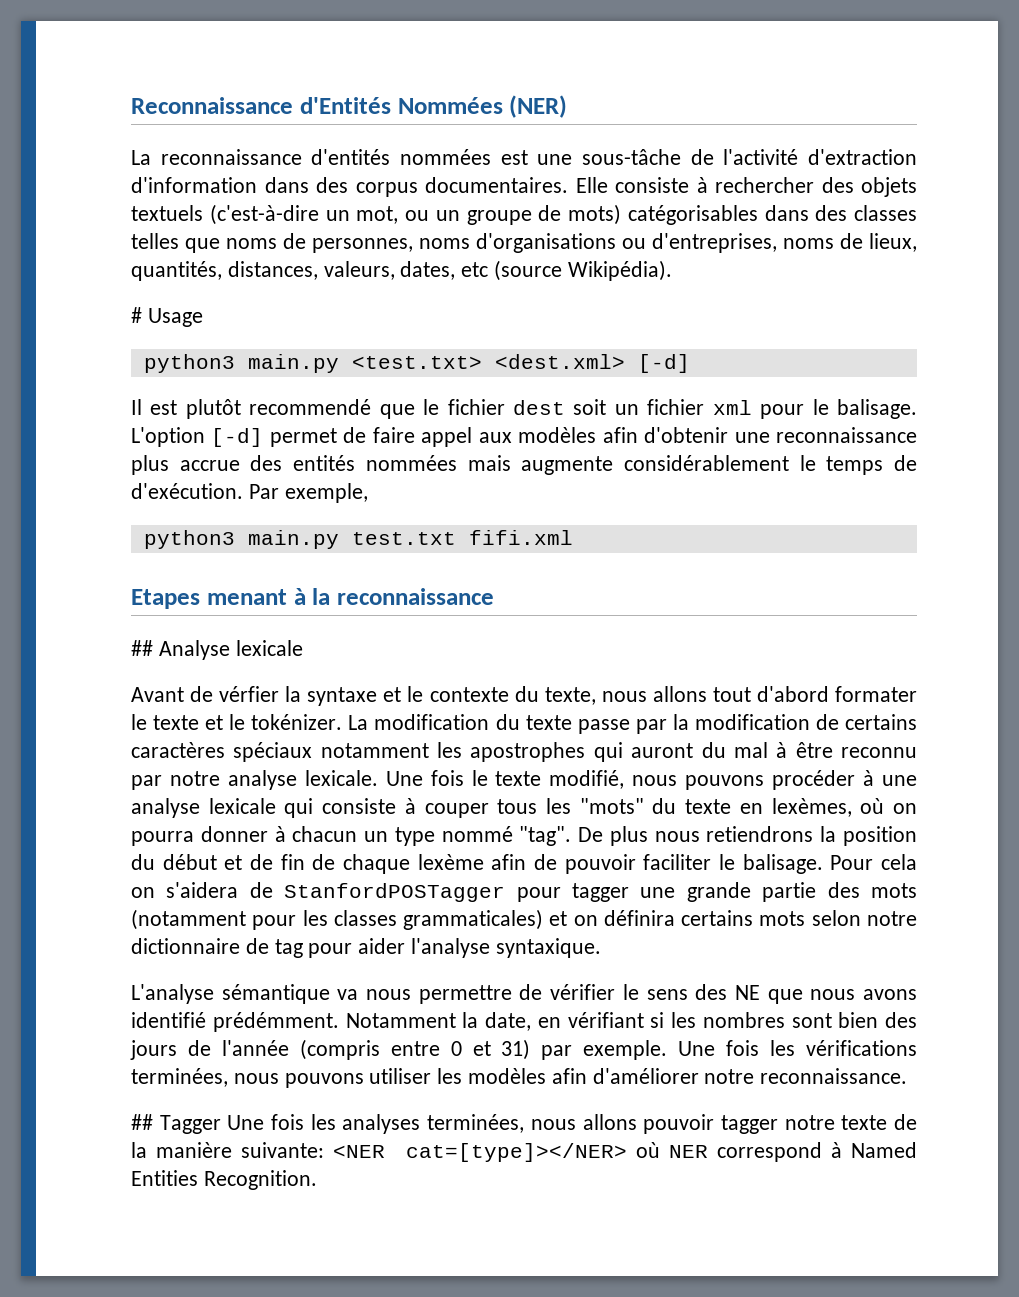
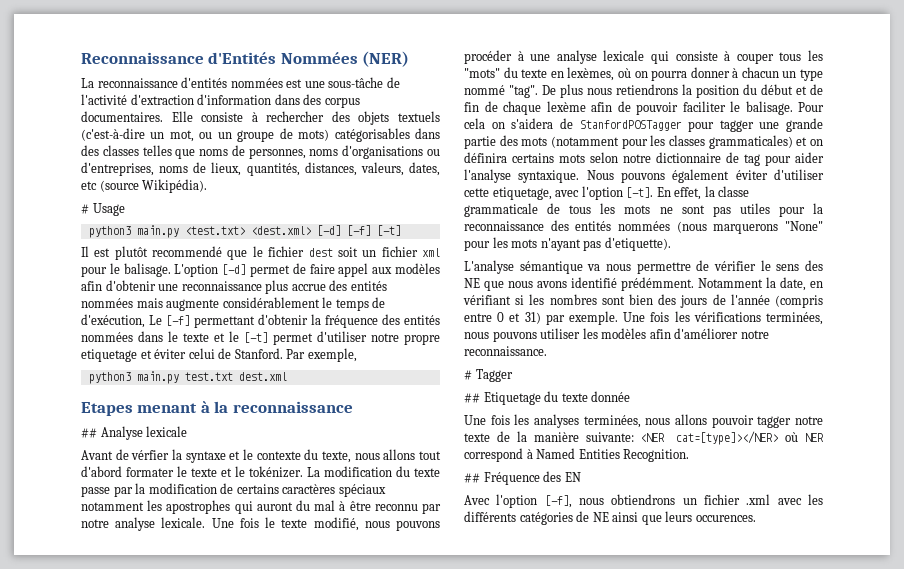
(690, 363) none -> [346,225,401,236] [-f] [-t]
[131,483,243,499] d'exécution. -> [81,314,440,328] [81,331,440,345] [81,348,283,362] d'exécution, Le [-f] permettant d'obtenir la fréquence des entités nommées dans le texte et le [-t] permet d'utiliser notre propre etiquetage et éviter celui de Stanford.
[468,530,573,545] fifi.xml -> [238,372,287,381] dest.xml
(601, 948) none -> [586,169,824,183] [464,186,750,200] [464,203,823,217] [464,220,823,234] [464,237,671,251] Nous pouvons également éviter d'utiliser cette etiquetage, avec l'option [-t]. En effet, la classe grammaticale de tous les mots ne sont pas utiles pour la reconnaissance des entités nommées (nous marquerons "None" pour les mots n'ayant pas d'etiquette).
[131,1114,221,1134] // ## Tagger -> [464,369,513,382] [464,391,631,405] // # Tagger // ## Etiquetage du texte donnée //
(317, 1180) none -> [464,471,581,485] [464,494,823,508] [464,511,756,525] // ## Fréquence des EN // Avec l'option [-f], nous obtiendrons un fichier .xml avec les différents catégories de NE ainsi que leurs occurences.

